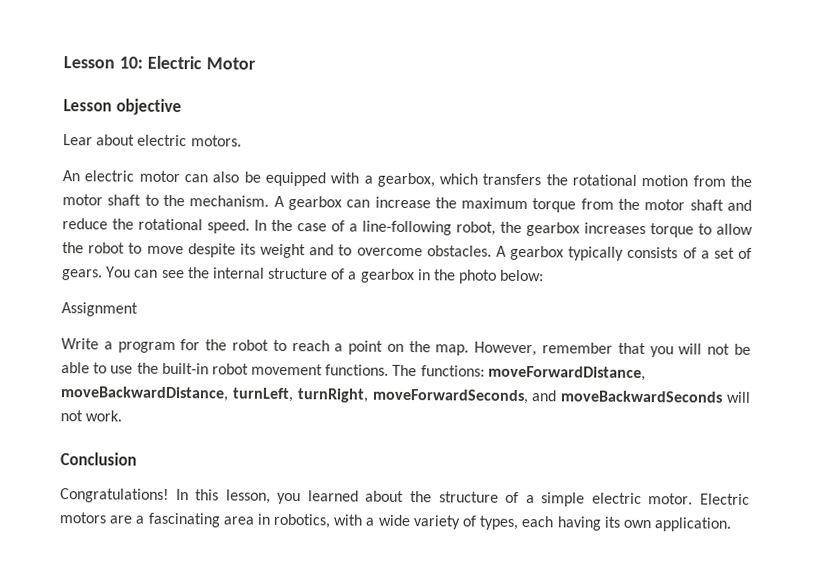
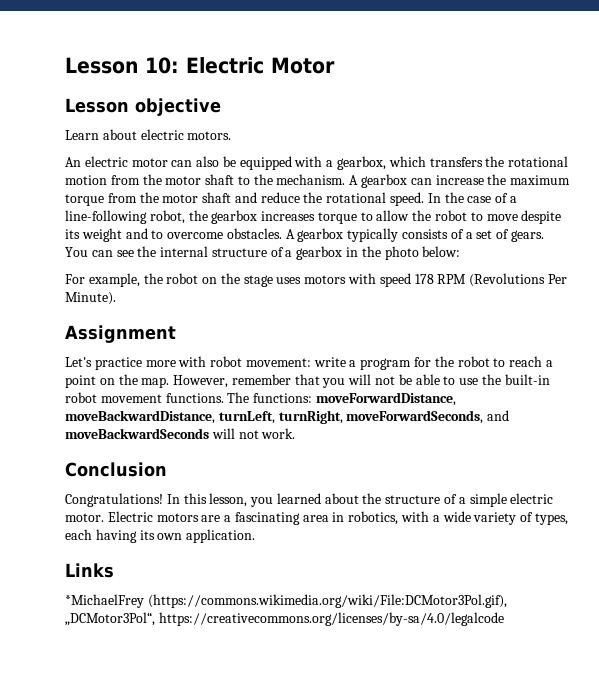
[63,134,93,146] Lear -> [65,130,99,140] Learn
[61,302,138,317] [61,338,99,350] Assignment // Write -> [65,273,567,287] [65,292,116,305] [65,325,176,343] [65,356,346,370] For example, the robot on the stage uses motors with speed 178 RPM (Revolutions Per Minute). // Assignment // Let's practice more with robot movement: write
(732, 524) none -> [65,563,114,578] [65,594,507,608] [65,612,504,626] // Links // *MichaelFrey (https://commons.wikimedia.org/wiki/File:DCMotor3Pol.gif), „DCMotor3Pol“, https://creativecommons.org/licenses/by-sa/4.0/legalcode

